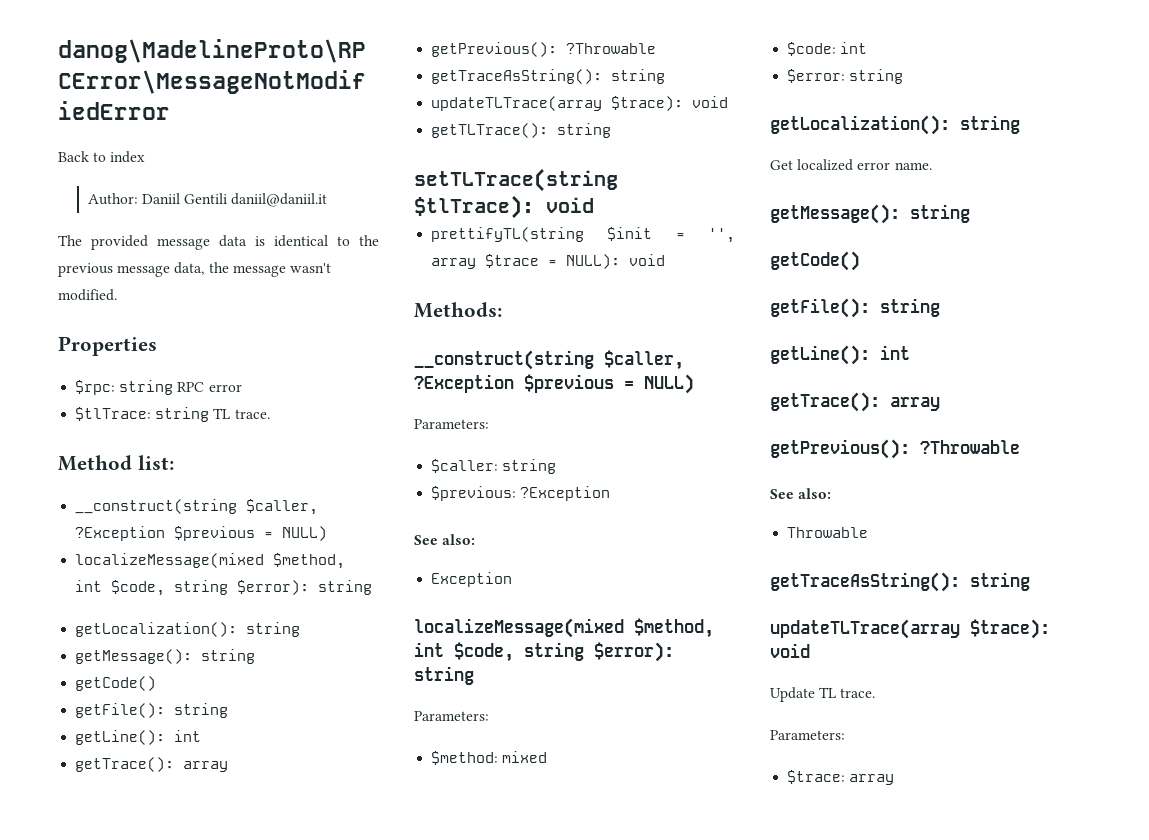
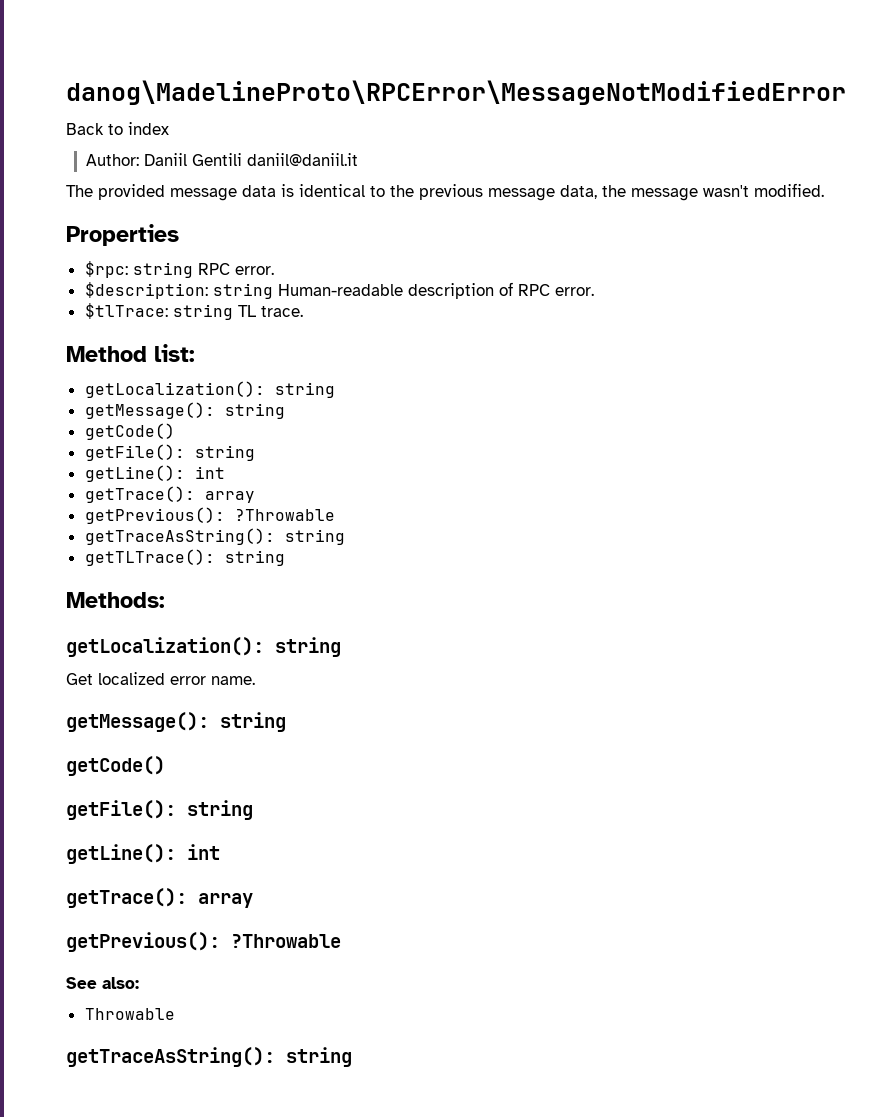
[208,384,242,392] error -> [234,266,274,275] [84,282,594,299] error. // $description: string Human-readable description of RPC error.
[75,499,319,515] [75,526,328,541] [75,553,346,569] [75,580,373,596] // __construct(string $caller, ?Exception $previous = NULL) // localizeMessage(mixed $method, int $code, string $error): string -> (195, 353) none
[431,96,729,111] // updateTLTrace(array $trace): void -> (345, 537) none
[414,168,618,192] [414,195,594,219] [431,227,735,243] [431,254,666,269] [414,302,502,318] [414,350,684,370] [414,374,694,394] [414,419,489,429] [431,459,557,474] [431,486,611,501] [414,534,476,545] [431,572,513,587] [414,618,714,638] [414,642,674,662] [414,666,474,685] [414,711,489,721] [431,751,548,765] [787,42,868,56] [787,69,904,84] setTLTrace(string $tlTrace): void // prettifyTL(string $init = '', array $trace = NULL): void // Methods: // __construct(string $caller, ?Exception $previous = NULL) // Parameters: // $caller: string // $previous: ?Exception // See also: // Exception // localizeMessage(mixed $method, int $code, string $error): string // Parameters: // $method: mixed // $code: int // $error: string -> [66,592,165,608] Methods:
[770,619,1050,639] [770,643,810,658] [770,687,876,702] [770,730,845,740] [787,770,895,785] // updateTLTrace(array $trace): void // Update TL trace. // Parameters: // $trace: array -> (352, 1057) none

